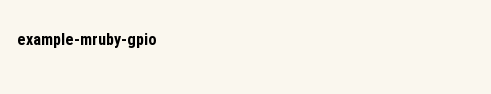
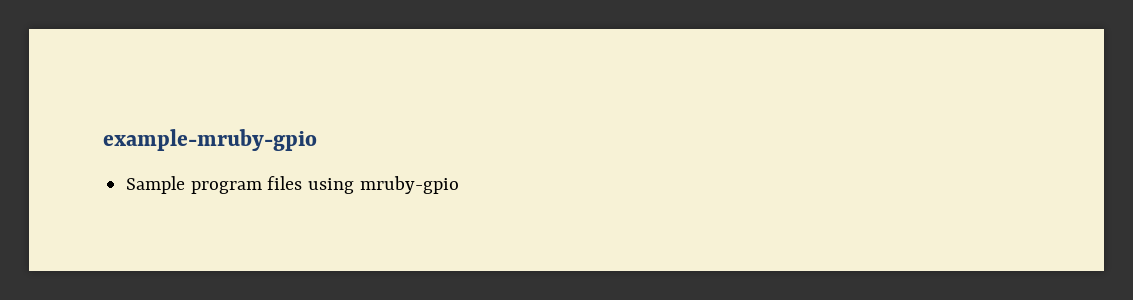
(157, 40) none -> [126,176,459,194] // Sample program files using mruby-gpio

